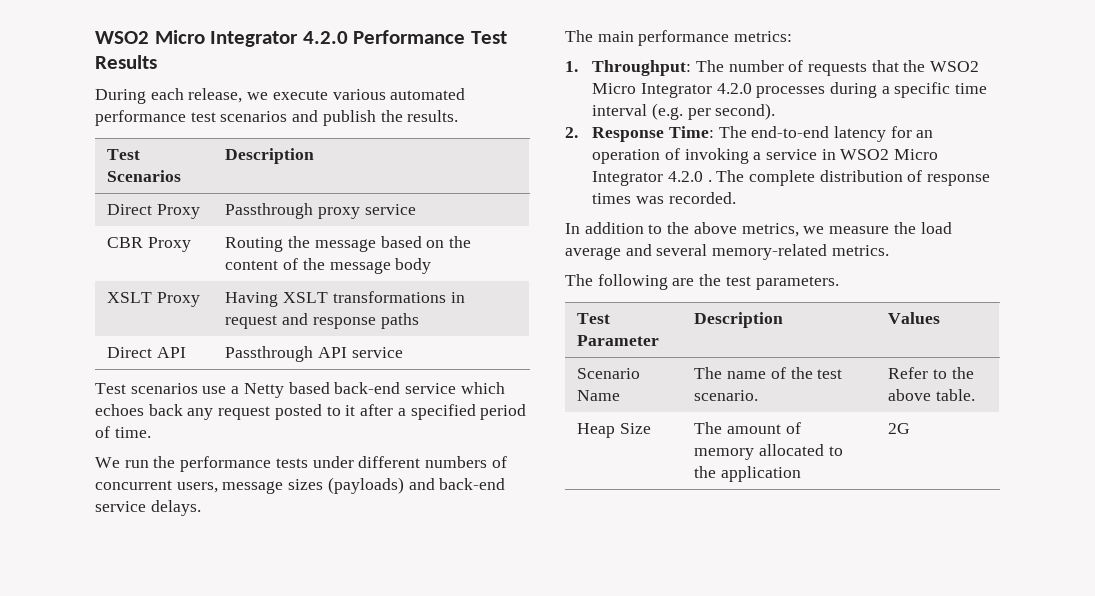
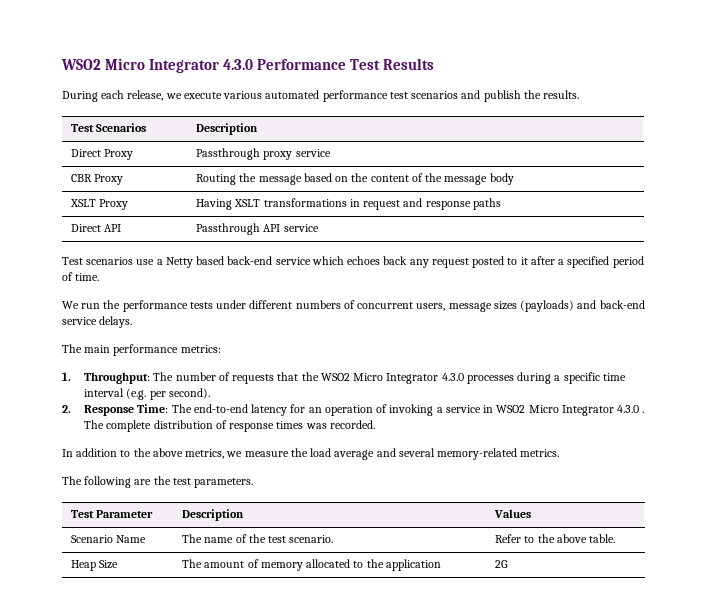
[95,30,348,47] WSO2 Micro Integrator 4.2.0 -> [61,58,254,73] WSO2 Micro Integrator 4.3.0
[716,83,752,94] 4.2.0 -> [441,373,464,381] 4.3.0
[667,171,703,182] 4.2.0 -> [617,405,640,413] 4.3.0

